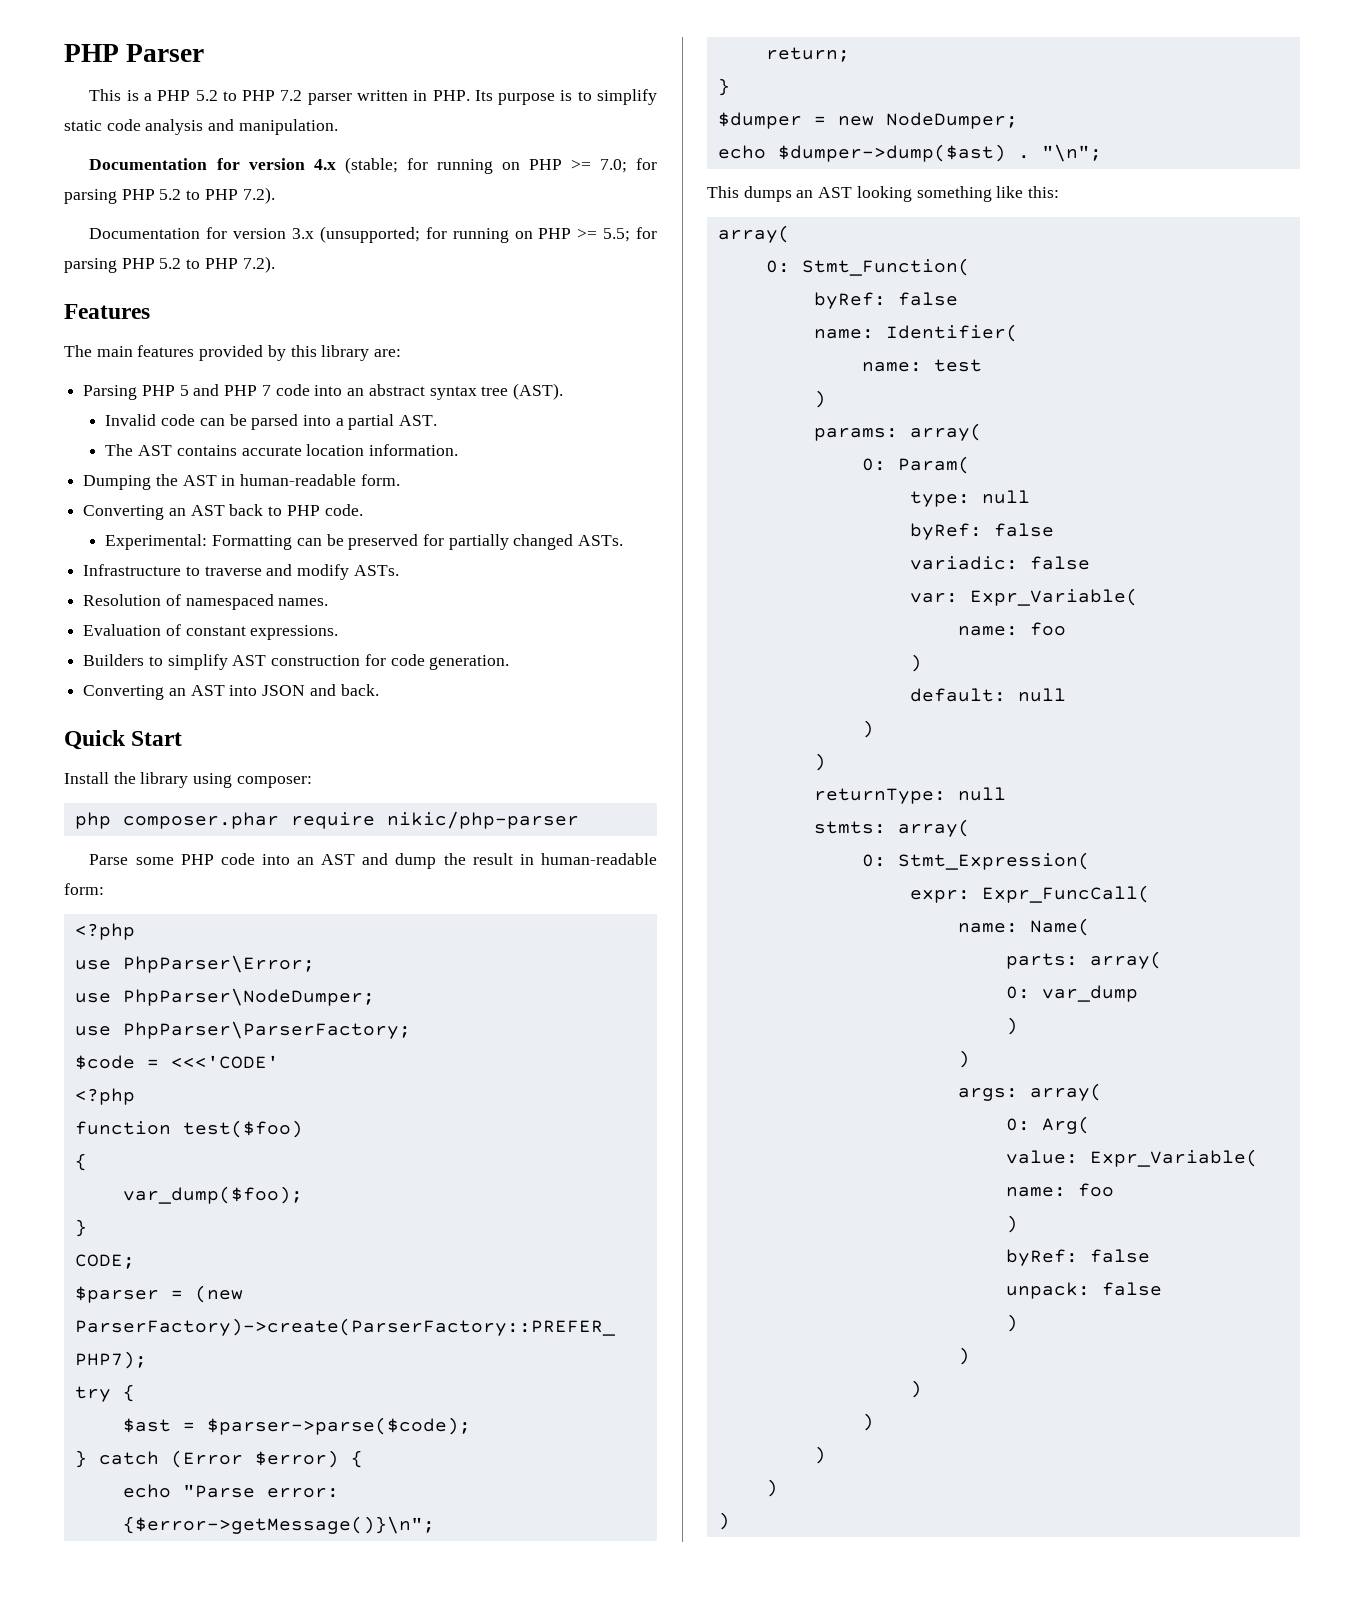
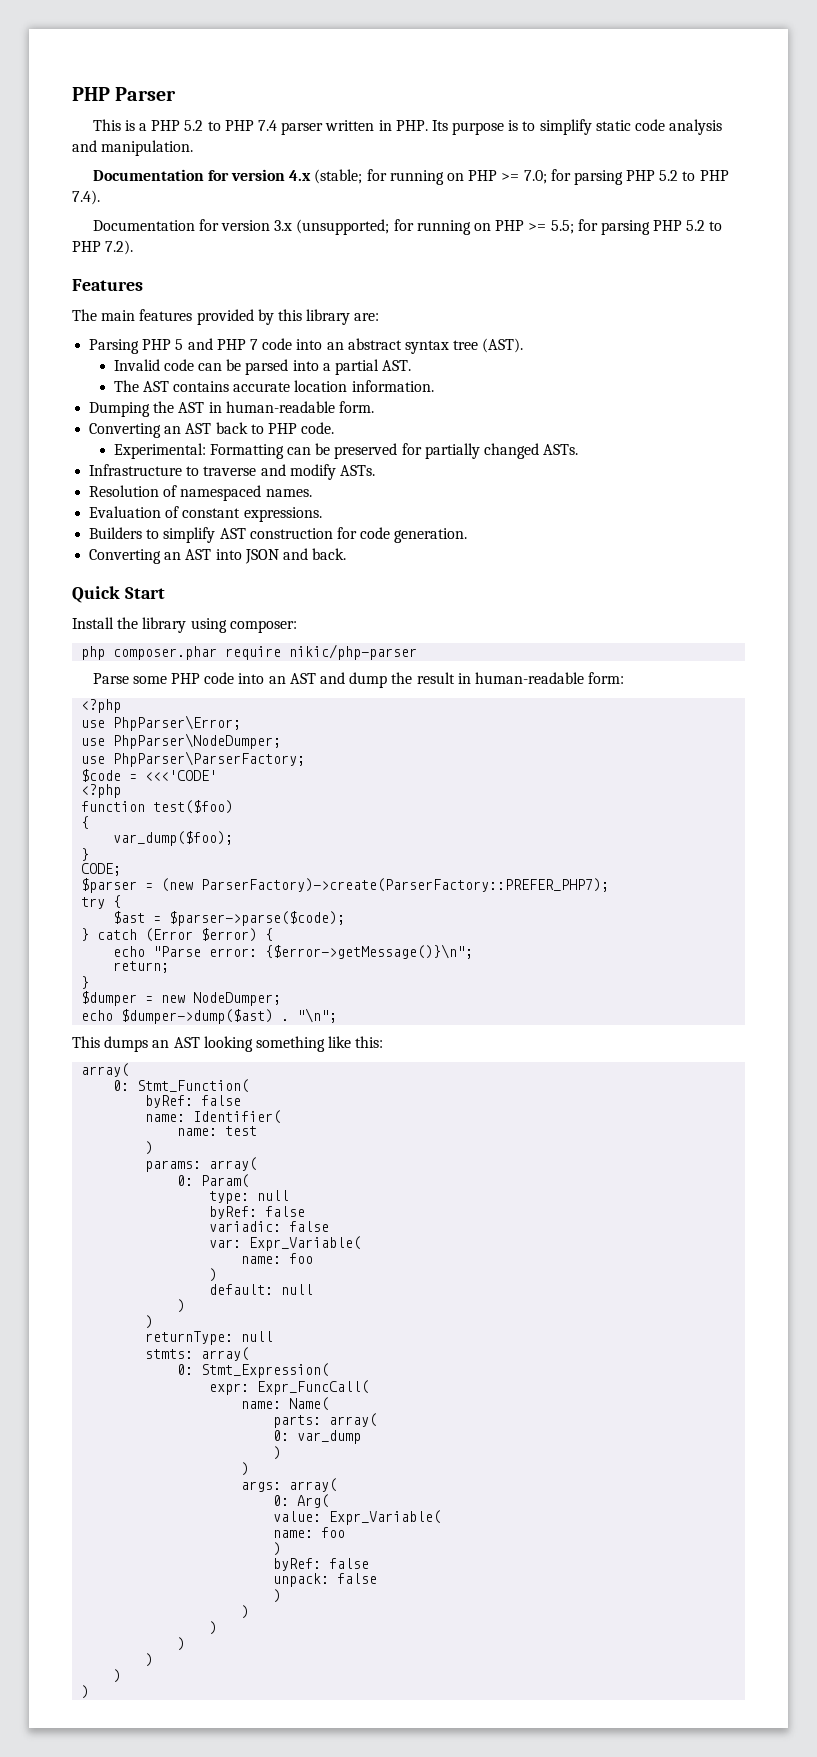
[280,90,303,101] 7.2 -> [257,120,277,131] 7.4
[242,187,275,204] 7.2). -> [72,190,100,205] 7.4).

